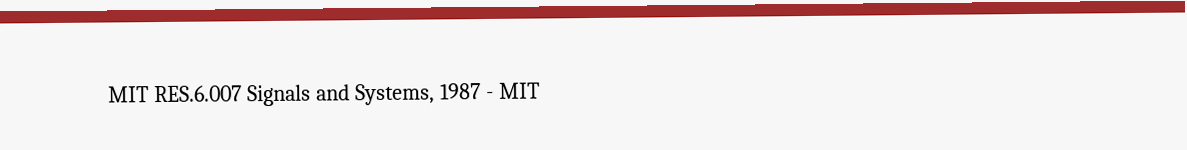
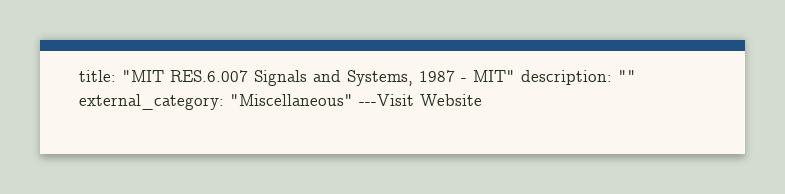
[108,86,149,103] MIT -> [79,70,164,82] title: "MIT
[498,82,540,99] MIT -> [473,70,636,85] [79,94,482,110] MIT" description: "" external_category: "Miscellaneous" ---Visit Website

